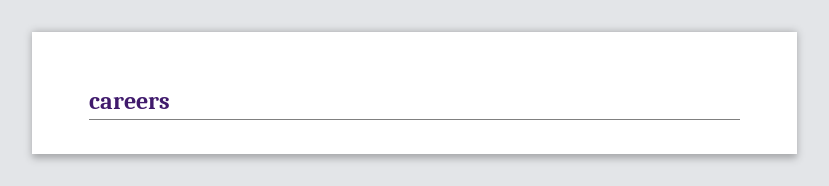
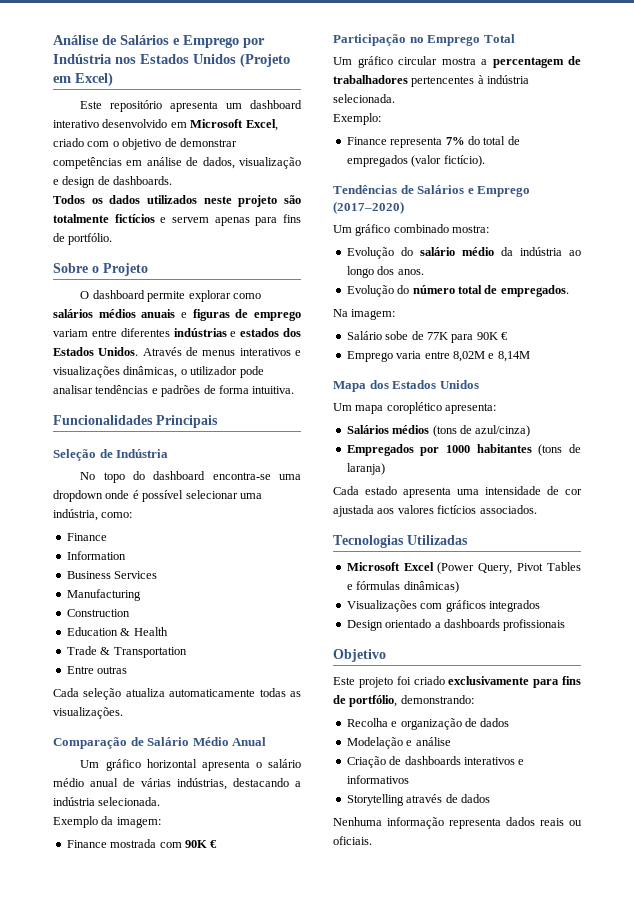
[89,96,170,109] careers -> [53,35,265,48] [53,53,290,68] [53,72,113,87] [80,100,302,112] [53,119,278,131] [53,138,237,150] [53,157,301,169] [53,176,173,188] [53,195,301,207] [53,214,301,226] [53,233,113,245] [53,263,148,276] [80,290,261,302] [53,309,301,321] [53,328,301,337] [53,347,302,356] [53,366,264,378] [53,385,295,397] [53,415,218,428] [53,449,169,461] [80,471,301,483] [53,490,262,502] [53,509,133,521] [66,533,107,541] [66,551,126,560] [66,571,158,579] [66,589,141,601] [66,609,130,617] [66,627,168,636] [66,646,187,658] [66,666,128,674] [53,688,301,700] [53,707,123,719] [53,737,267,749] [80,759,301,771] [53,778,301,790] [53,797,161,806] [53,816,161,828] [66,839,218,848] [333,34,515,46] [333,56,581,68] [333,75,530,87] [333,94,395,103] [333,113,381,125] [346,136,520,148] [346,155,485,167] [333,185,531,197] [333,201,404,214] [333,224,490,236] [346,247,581,259] [346,266,424,278] [346,285,569,297] [333,309,396,320] [346,331,508,343] [346,351,530,362] [333,380,479,392] [333,402,497,414] [346,425,531,437] [346,444,581,456] [346,463,385,475] [333,486,582,498] [333,505,537,517] [333,535,468,548] [346,562,581,574] [346,581,459,593] [346,600,540,612] [346,619,566,631] [333,649,386,662] [333,676,581,688] [333,695,474,707] [346,718,510,730] [346,737,451,749] [346,756,525,768] [346,775,409,784] [346,794,490,806] [333,817,582,829] [333,836,372,845] Análise de Salários e Emprego por Indústria nos Estados Unidos (Projeto em Excel) // Este repositório apresenta um dashboard interativo desenvolvido em Microsoft Excel, criado com o objetivo de demonstrar competências em análise de dados, visualização e design de dashboards. // Todos os dados utilizados neste projeto são totalmente fictícios e servem apenas para fins de portfólio. // Sobre o Projeto // O dashboard permite explorar como salários médios anuais e figuras de emprego variam entre diferentes indústrias e estados dos Estados Unidos. Através de menus interativos e visualizações dinâmicas, o utilizador pode analisar tendências e padrões de forma intuitiva. // Funcionalidades Principais // Seleção de Indústria // No topo do dashboard encontra-se uma dropdown onde é possível selecionar uma indústria, como: // Finance // Information // Business Services // Manufacturing // Construction // Education & Health // Trade & Transportation // Entre outras // Cada seleção atualiza automaticamente todas as visualizações. // Comparação de Salário Médio Anual // Um gráfico horizontal apresenta o salário médio anual de várias indústrias, destacando a indústria selecionada. // Exemplo da imagem: // Finance mostrada com 90K € // Participação no Emprego Total // Um gráfico circular mostra a percentagem de trabalhadores pertencentes à indústria selecionada. // Exemplo: // Finance representa 7% do total de empregados (valor fictício). // Tendências de Salários e Emprego (2017–2020) // Um gráfico combinado mostra: // Evolução do salário médio da indústria ao longo dos anos. // Evolução do número total de empregados. // Na imagem: // Salário sobe de 77K para 90K € // Emprego varia entre 8,02M e 8,14M // Mapa dos Estados Unidos // Um mapa coroplético apresenta: // Salários médios (tons de azul/cinza) // Empregados por 1000 habitantes (tons de laranja) // Cada estado apresenta uma intensidade de cor ajustada aos valores fictícios associados. // Tecnologias Utilizadas // Microsoft Excel (Power Query, Pivot Tables e fórmulas dinâmicas) // Visualizações com gráficos integrados // Design orientado a dashboards profissionais // Objetivo // Este projeto foi criado exclusivamente para fins de portfólio, demonstrando: // Recolha e organização de dados // Modelação e análise // Criação de dashboards interativos e informativos // Storytelling através de dados // Nenhuma informação representa dados reais ou oficiais.

